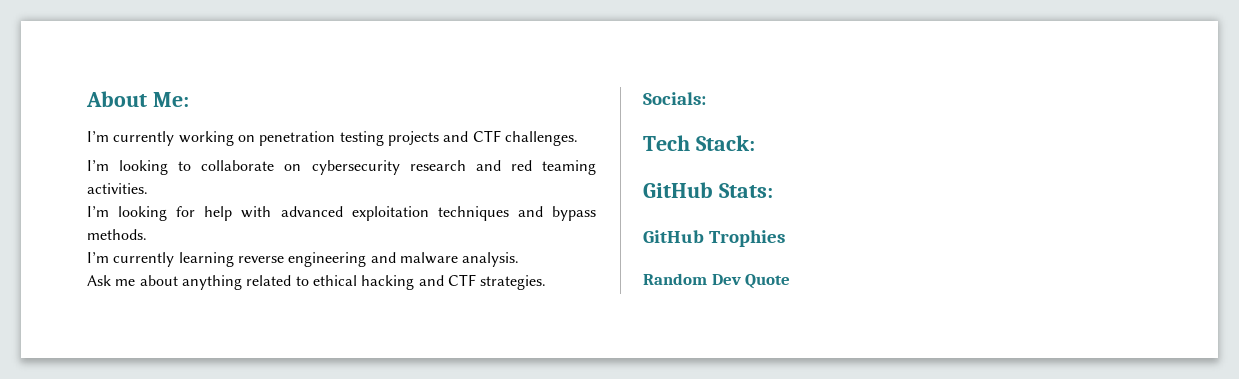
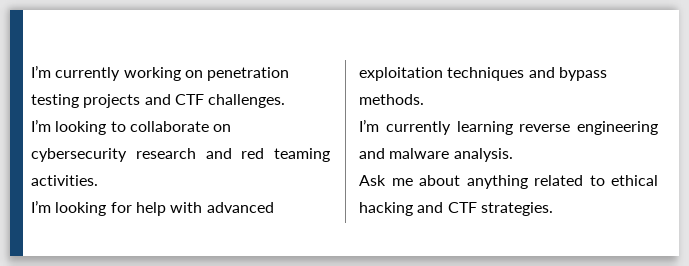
[86,91,189,107] About Me: // -> (31, 71) none
[643,92,706,105] [643,135,755,151] [643,182,773,198] [643,230,786,247] [643,273,791,289] // Socials: // Tech Stack: // GitHub Stats: // GitHub Trophies // Random Dev Quote -> (553, 209) none

